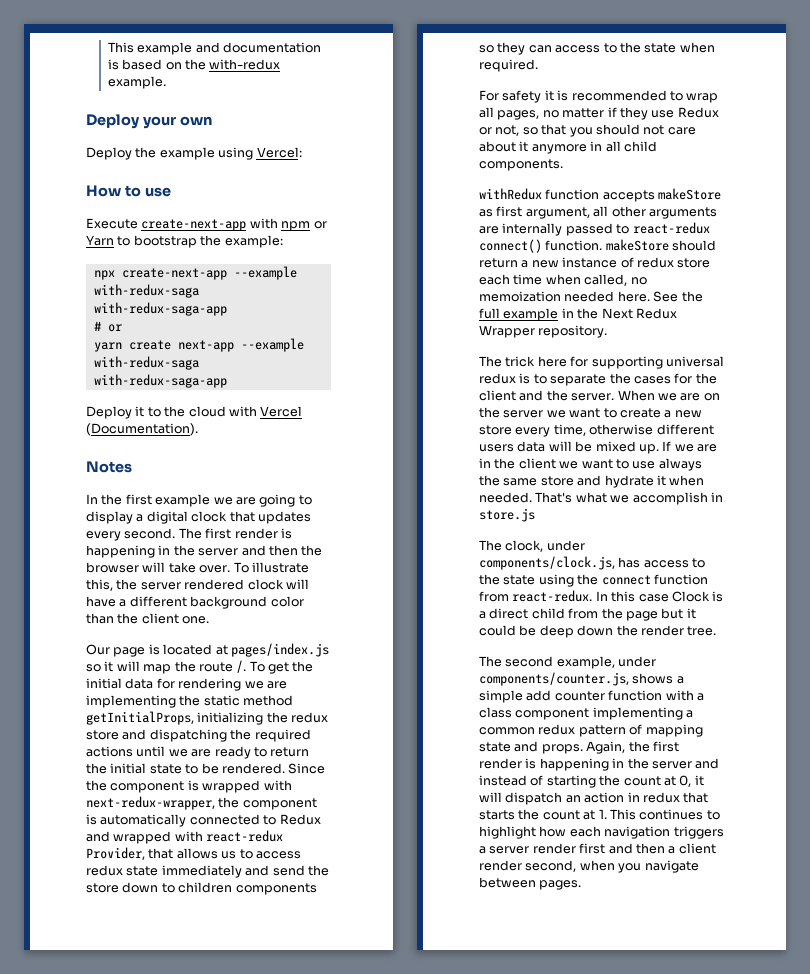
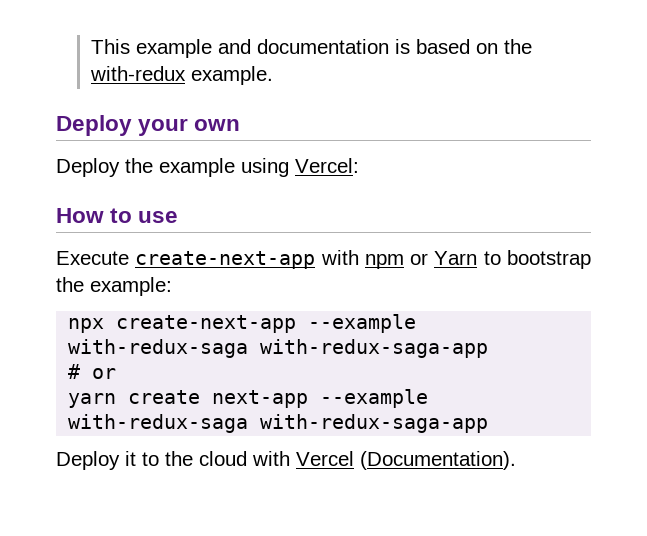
[86,461,132,473] [86,494,312,507] [86,511,311,524] [86,528,292,541] [86,545,323,558] [86,562,309,573] [86,579,309,591] [86,596,304,609] [86,613,210,624] [86,643,329,657] [86,660,314,674] [86,678,287,691] [86,695,294,708] [86,711,329,725] [86,729,311,742] [86,746,310,759] [86,763,326,774] [86,780,292,793] [86,796,317,810] [86,814,321,827] [86,830,284,844] [86,847,301,860] [86,865,329,878] [86,882,317,895] [479,42,715,55] [479,59,538,72] [479,90,719,103] [479,107,719,120] [479,124,696,137] [479,141,657,154] [479,159,563,171] [479,188,722,202] [479,206,717,219] [479,222,710,236] [479,239,717,253] [479,257,711,268] [479,274,647,286] [479,291,703,302] [479,308,677,321] [479,325,608,338] [479,356,724,369] [479,373,717,386] [479,390,720,401] [479,407,702,418] [479,424,714,437] [479,441,717,454] [479,458,702,471] [479,475,705,488] [479,492,723,505] [479,508,535,522] [479,540,585,552] [479,556,706,570] [479,574,708,587] [479,590,724,602] [479,608,696,621] [479,625,717,638] [479,656,657,669] [479,672,684,686] [479,690,704,703] [479,707,694,720] [479,724,703,737] [479,741,679,754] [479,758,720,771] [479,775,704,788] [479,792,709,805] [479,809,720,820] [479,826,724,839] [479,843,716,854] [479,860,699,873] [479,877,582,890] // Notes // In the first example we are going to display a digital clock that updates every second. The first render is happening in the server and then the browser will take over. To illustrate this, the server rendered clock will have a different background color than the client one. // Our page is located at pages/index.js so it will map the route /. To get the initial data for rendering we are implementing the static method getInitialProps, initializing the redux store and dispatching the required actions until we are ready to return the initial state to be rendered. Since the component is wrapped with next-redux-wrapper, the component is automatically connected to Redux and wrapped with react-redux Provider, that allows us to access redux state immediately and send the store down to children components so they can access to the state when required. // For safety it is recommended to wrap all pages, no matter if they use Redux or not, so that you should not care about it anymore in all child components. // withRedux function accepts makeStore as first argument, all other arguments are internally passed to react-redux connect() function. makeStore should return a new instance of redux store each time when called, no memoization needed here. See the full example in the Next Redux Wrapper repository. // The trick here for supporting universal redux is to separate the cases for the client and the server. When we are on the server we want to create a new store every time, otherwise different users data will be mixed up. If we are in the client we want to use always the same store and hydrate it when needed. That's what we accomplish in store.js // The clock, under components/clock.js, has access to the state using the connect function from react-redux. In this case Clock is a direct child from the page but it could be deep down the render tree. // The second example, under components/counter.js, shows a simple add counter function with a class component implementing a common redux pattern of mapping state and props. Again, the first render is happening in the server and instead of starting the count at 0, it will dispatch an action in redux that starts the count at 1. This continues to highlight how each navigation triggers a server render first and then a client render second, when you navigate between pages. -> (516, 460) none

